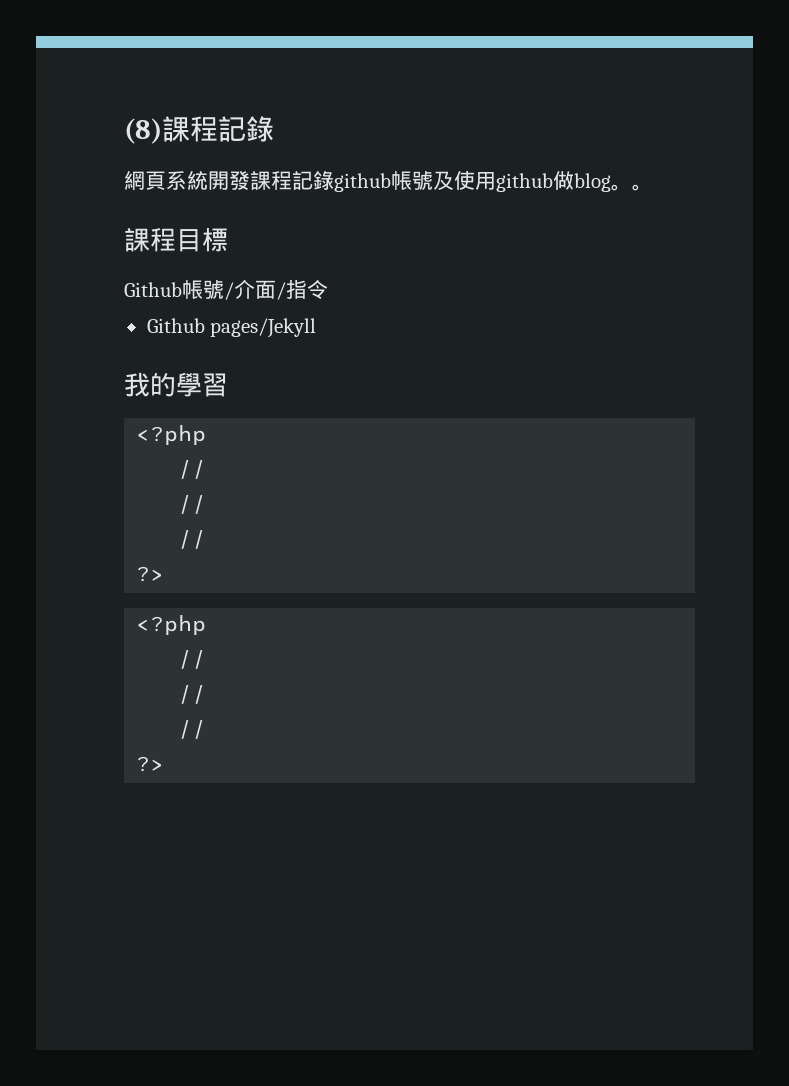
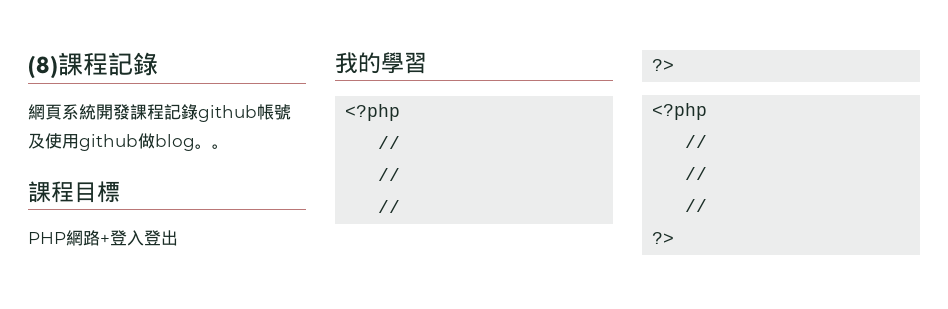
[124,279,328,300] [146,318,317,338] Github帳號/介面/指令 // Github pages/Jekyll -> [28,230,178,246] PHP網路+登入登出

